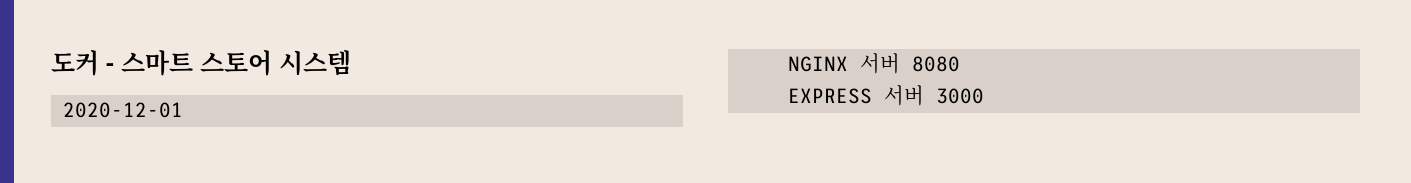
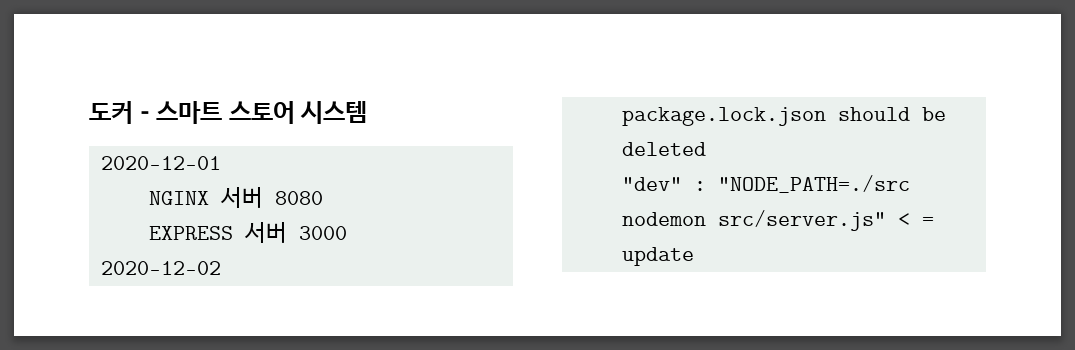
(984, 96) none -> [100,261,221,275] [621,107,946,126] [621,142,706,156] [621,175,910,193] [621,210,934,231] [621,247,694,266] // 2020-12-02 // package.lock.json should be deleted // "dev" : "NODE_PATH=./src nodemon src/server.js" < = update

